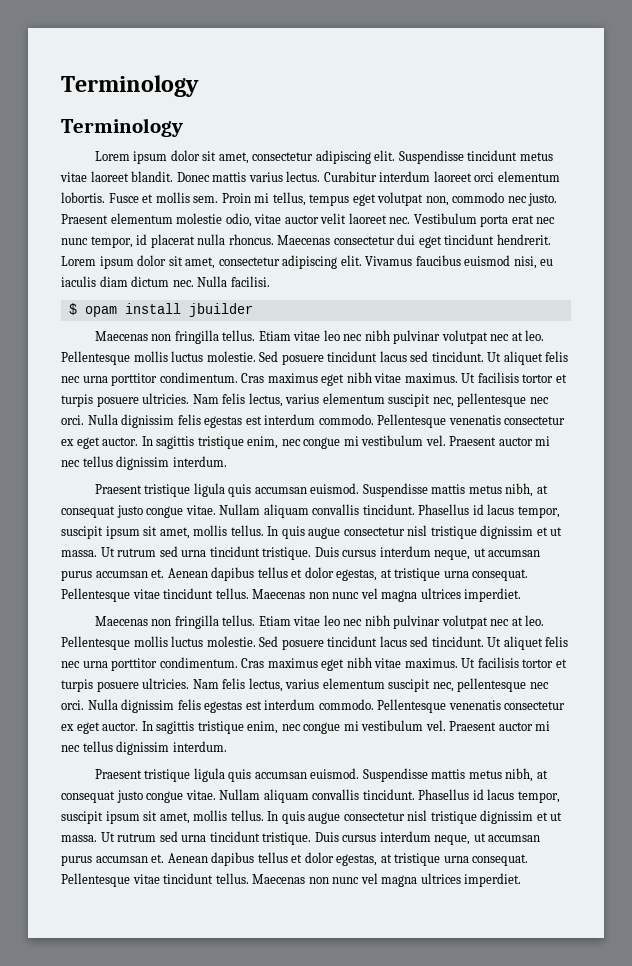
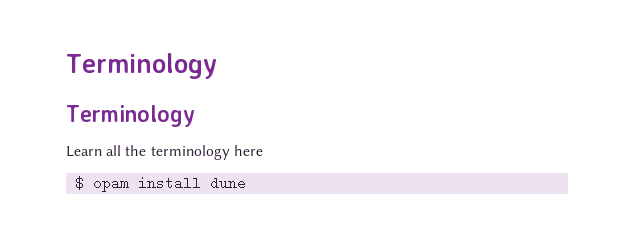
[94,150,553,164] [60,171,560,182] [61,192,558,206] [61,213,556,227] [61,234,551,248] [61,255,554,269] [61,276,270,287] [68,303,253,317] [94,330,545,344] [61,351,569,365] [61,372,567,386] [61,393,549,407] [61,414,566,428] [61,435,551,449] [61,456,227,470] [94,483,548,497] [61,504,560,518] [61,525,563,539] [61,546,541,560] [61,567,529,581] [61,588,522,602] [94,615,545,629] [61,636,569,650] [61,657,567,671] [61,678,549,692] [61,699,566,713] [61,720,551,734] [61,741,227,755] [94,768,548,782] [61,789,560,803] [61,810,563,824] [61,831,541,845] [61,852,529,866] [61,873,522,887] Lorem ipsum dolor sit amet, consectetur adipiscing elit. Suspendisse tincidunt metus vitae laoreet blandit. Donec mattis varius lectus. Curabitur interdum laoreet orci elementum lobortis. Fusce et mollis sem. Proin mi tellus, tempus eget volutpat non, commodo nec justo. Praesent elementum molestie odio, vitae auctor velit laoreet nec. Vestibulum porta erat nec nunc tempor, id placerat nulla rhoncus. Maecenas consectetur dui eget tincidunt hendrerit. Lorem ipsum dolor sit amet, consectetur adipiscing elit. Vivamus faucibus euismod nisi, eu iaculis diam dictum nec. Nulla facilisi. // $ opam install jbuilder // Maecenas non fringilla tellus. Etiam vitae leo nec nibh pulvinar volutpat nec at leo. Pellentesque mollis luctus molestie. Sed posuere tincidunt lacus sed tincidunt. Ut aliquet felis nec urna porttitor condimentum. Cras maximus eget nibh vitae maximus. Ut facilisis tortor et turpis posuere ultricies. Nam felis lectus, varius elementum suscipit nec, pellentesque nec orci. Nulla dignissim felis egestas est interdum commodo. Pellentesque venenatis consectetur ex eget auctor. In sagittis tristique enim, nec congue mi vestibulum vel. Praesent auctor mi nec tellus dignissim interdum. // Praesent tristique ligula quis accumsan euismod. Suspendisse mattis metus nibh, at consequat justo congue vitae. Nullam aliquam convallis tincidunt. Phasellus id lacus tempor, suscipit ipsum sit amet, mollis tellus. In quis augue consectetur nisl tristique dignissim et ut massa. Ut rutrum sed urna tincidunt tristique. Duis cursus interdum neque, ut accumsan purus accumsan et. Aenean dapibus tellus et dolor egestas, at tristique urna consequat. Pellentesque vitae tincidunt tellus. Maecenas non nunc vel magna ultrices imperdiet. // Maecenas non fringilla tellus. Etiam vitae leo nec nibh pulvinar volutpat nec at leo. Pellentesque mollis luctus molestie. Sed posuere tincidunt lacus sed tincidunt. Ut aliquet felis nec urna porttitor condimentum. Cras maximus eget nibh vitae maximus. Ut facilisis tortor et turpis posuere ultricies. Nam felis lectus, varius elementum suscipit nec, pellentesque nec orci. Nulla dignissim felis egestas est interdum commodo. Pellentesque venenatis consectetur ex eget auctor. In sagittis tristique enim, nec congue mi vestibulum vel. Praesent auctor mi nec tellus dignissim interdum. // Praesent tristique ligula quis accumsan euismod. Suspendisse mattis metus nibh, at consequat justo congue vitae. Nullam aliquam convallis tincidunt. Phasellus id lacus tempor, suscipit ipsum sit amet, mollis tellus. In quis augue consectetur nisl tristique dignissim et ut massa. Ut rutrum sed urna tincidunt tristique. Duis cursus interdum neque, ut accumsan purus accumsan et. Aenean dapibus tellus et dolor egestas, at tristique urna consequat. Pellentesque vitae tincidunt tellus. Maecenas non nunc vel magna ultrices imperdiet. -> [66,145,263,160] [75,176,247,192] Learn all the terminology here // $ opam install dune

